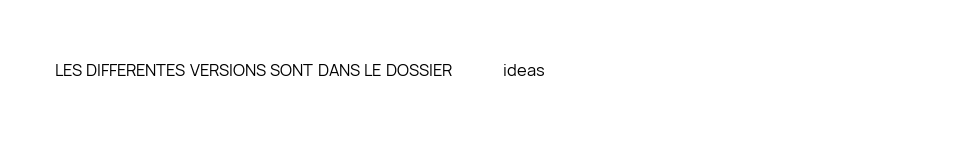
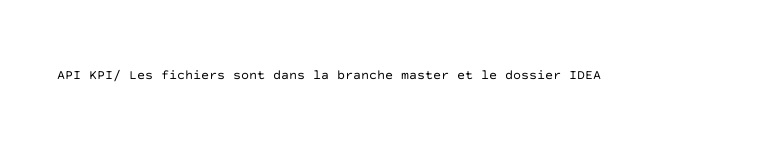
[55,64,545,76] LES DIFFERENTES VERSIONS SONT DANS LE DOSSIER ideas -> [57,69,601,82] API KPI/ Les fichiers sont dans la branche master et le dossier IDEA

